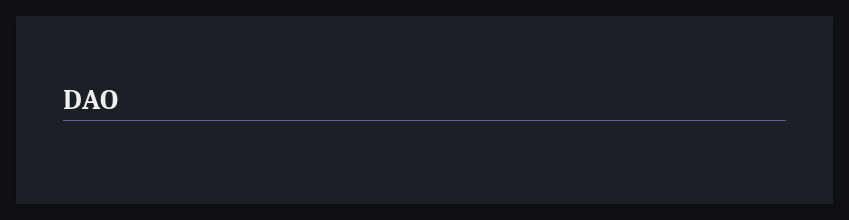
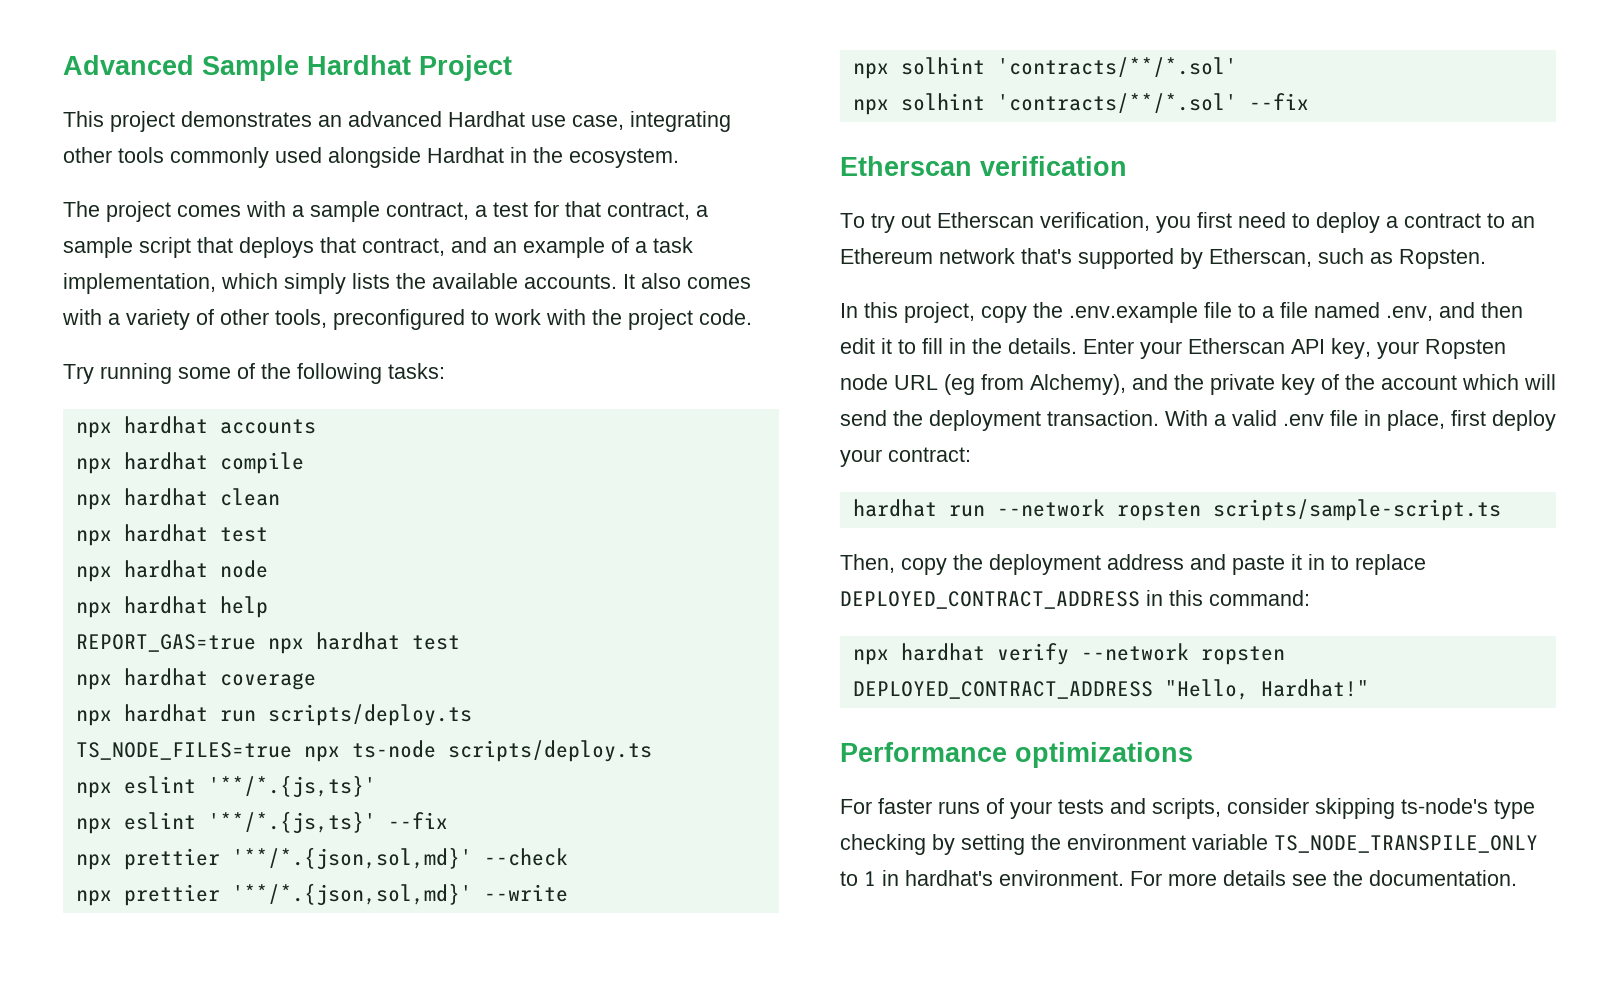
[63,90,118,109] DAO -> [63,55,512,81] [63,111,731,132] [63,147,679,168] [63,201,708,222] [63,237,693,258] [63,273,751,294] [62,309,752,330] [63,363,445,384] [75,416,316,438] [75,452,304,474] [75,488,280,510] [75,524,268,546] [75,560,268,582] [75,596,268,618] [75,632,460,654] [75,668,316,690] [75,704,472,726] [75,740,652,762] [75,775,376,798] [75,811,448,834] [75,847,568,870] [75,883,568,906] [852,57,1237,79] [852,93,1309,115] [840,156,1127,176] [840,212,1535,233] [840,248,1486,269] [840,302,1523,323] [840,338,1506,359] [840,374,1556,395] [840,410,1556,431] [840,447,971,467] [852,499,1501,521] [840,554,1426,575] [840,590,1310,609] [852,643,1285,665] [852,679,1369,700] [840,742,1193,768] [840,798,1535,819] [840,834,1538,855] [840,870,1517,886] Advanced Sample Hardhat Project // This project demonstrates an advanced Hardhat use case, integrating other tools commonly used alongside Hardhat in the ecosystem. // The project comes with a sample contract, a test for that contract, a sample script that deploys that contract, and an example of a task implementation, which simply lists the available accounts. It also comes with a variety of other tools, preconfigured to work with the project code. // Try running some of the following tasks: // npx hardhat accounts // npx hardhat compile // npx hardhat clean // npx hardhat test // npx hardhat node // npx hardhat help // REPORT_GAS=true npx hardhat test // npx hardhat coverage // npx hardhat run scripts/deploy.ts // TS_NODE_FILES=true npx ts-node scripts/deploy.ts // npx eslint '**/*.{js,ts}' // npx eslint '**/*.{js,ts}' --fix // npx prettier '**/*.{json,sol,md}' --check // npx prettier '**/*.{json,sol,md}' --write // npx solhint 'contracts/**/*.sol' // npx solhint 'contracts/**/*.sol' --fix // Etherscan verification // To try out Etherscan verification, you first need to deploy a contract to an Ethereum network that's supported by Etherscan, such as Ropsten. // In this project, copy the .env.example file to a file named .env, and then edit it to fill in the details. Enter your Etherscan API key, your Ropsten node URL (eg from Alchemy), and the private key of the account which will send the deployment transaction. With a valid .env file in place, first deploy your contract: // hardhat run --network ropsten scripts/sample-script.ts // Then, copy the deployment address and paste it in to replace DEPLOYED_CONTRACT_ADDRESS in this command: // npx hardhat verify --network ropsten DEPLOYED_CONTRACT_ADDRESS "Hello, Hardhat!" // Performance optimizations // For faster runs of your tests and scripts, consider skipping ts-node's type checking by setting the environment variable TS_NODE_TRANSPILE_ONLY to 1 in hardhat's environment. For more details see the documentation.

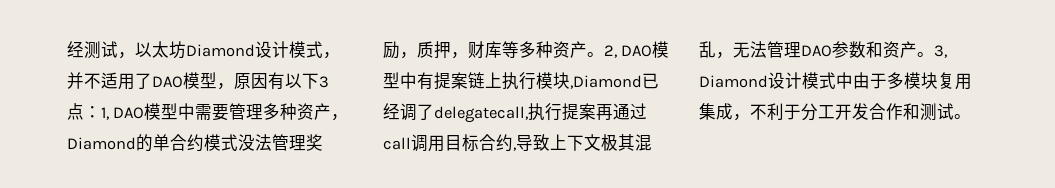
[63,55,512,81] [63,111,731,132] [63,147,679,168] [63,201,708,222] [63,237,693,258] [63,273,751,294] [62,309,752,330] [63,363,445,384] [75,416,316,438] [75,452,304,474] [75,488,280,510] [75,524,268,546] [75,560,268,582] [75,596,268,618] [75,632,460,654] [75,668,316,690] [75,704,472,726] [75,740,652,762] [75,775,376,798] [75,811,448,834] [75,847,568,870] [75,883,568,906] [852,57,1237,79] [852,93,1309,115] [840,156,1127,176] [840,212,1535,233] [840,248,1486,269] [840,302,1523,323] [840,338,1506,359] [840,374,1556,395] [840,410,1556,431] [840,447,971,467] [852,499,1501,521] [840,554,1426,575] [840,590,1310,609] [852,643,1285,665] [852,679,1369,700] [840,742,1193,768] [840,798,1535,819] [840,834,1538,855] [840,870,1517,886] Advanced Sample Hardhat Project // This project demonstrates an advanced Hardhat use case, integrating other tools commonly used alongside Hardhat in the ecosystem. // The project comes with a sample contract, a test for that contract, a sample script that deploys that contract, and an example of a task implementation, which simply lists the available accounts. It also comes with a variety of other tools, preconfigured to work with the project code. // Try running some of the following tasks: // npx hardhat accounts // npx hardhat compile // npx hardhat clean // npx hardhat test // npx hardhat node // npx hardhat help // REPORT_GAS=true npx hardhat test // npx hardhat coverage // npx hardhat run scripts/deploy.ts // TS_NODE_FILES=true npx ts-node scripts/deploy.ts // npx eslint '**/*.{js,ts}' // npx eslint '**/*.{js,ts}' --fix // npx prettier '**/*.{json,sol,md}' --check // npx prettier '**/*.{json,sol,md}' --write // npx solhint 'contracts/**/*.sol' // npx solhint 'contracts/**/*.sol' --fix // Etherscan verification // To try out Etherscan verification, you first need to deploy a contract to an Ethereum network that's supported by Etherscan, such as Ropsten. // In this project, copy the .env.example file to a file named .env, and then edit it to fill in the details. Enter your Etherscan API key, your Ropsten node URL (eg from Alchemy), and the private key of the account which will send the deployment transaction. With a valid .env file in place, first deploy your contract: // hardhat run --network ropsten scripts/sample-script.ts // Then, copy the deployment address and paste it in to replace DEPLOYED_CONTRACT_ADDRESS in this command: // npx hardhat verify --network ropsten DEPLOYED_CONTRACT_ADDRESS "Hello, Hardhat!" // Performance optimizations // For faster runs of your tests and scripts, consider skipping ts-node's type checking by setting the environment variable TS_NODE_TRANSPILE_ONLY to 1 in hardhat's environment. For more details see the documentation. -> [67,41,340,59] [67,72,329,90] [67,103,349,121] [67,134,323,152] [383,41,670,59] [383,72,659,90] [383,103,647,123] [383,134,652,152] [699,41,947,59] [699,72,972,90] [699,103,971,121] 经测试，以太坊Diamond设计模式，并不适用了DAO模型，原因有以下3点：1, DAO模型中需要管理多种资产，Diamond的单合约模式没法管理奖励，质押，财库等多种资产。2, DAO模型中有提案链上执行模块,Diamond已经调了delegatecall,执行提案再通过call调用目标合约,导致上下文极其混乱，无法管理DAO参数和资产。3, Diamond设计模式中由于多模块复用集成，不利于分工开发合作和测试。

